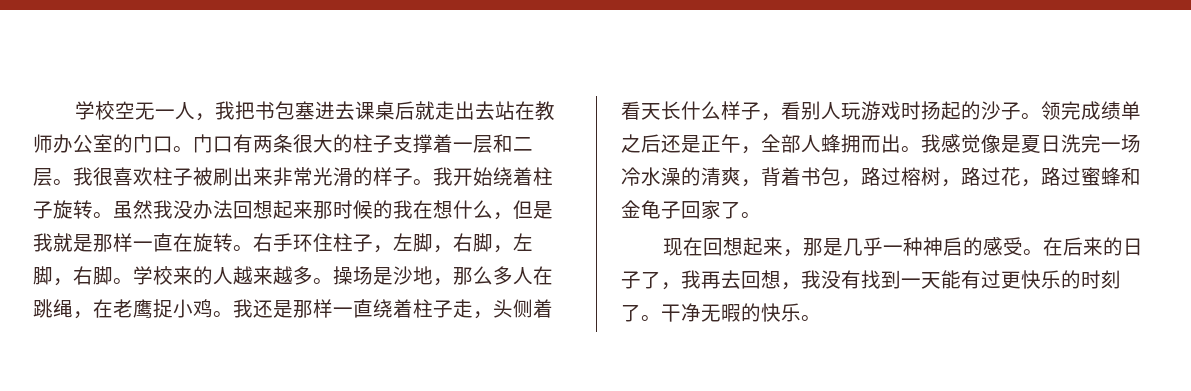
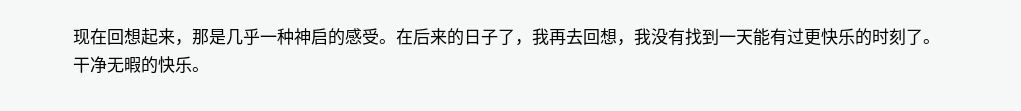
[74,101,555,121] [33,134,533,153] [33,167,553,186] [33,200,553,220] [33,233,533,253] [33,266,553,286] [33,299,553,319] [621,101,1141,121] [621,134,1141,154] [621,167,1141,187] [621,200,761,220] 学校空无一人，我把书包塞进去课桌后就走出去站在教师办公室的门口。门口有两条很大的柱子支撑着一层和二层。我很喜欢柱子被刷出来非常光滑的样子。我开始绕着柱子旋转。虽然我没办法回想起来那时候的我在想什么，但是我就是那样一直在旋转。右手环住柱子，左脚，右脚，左脚，右脚。学校来的人越来越多。操场是沙地，那么多人在跳绳，在老鹰捉小鸡。我还是那样一直绕着柱子走，头侧着看天长什么样子，看别人玩游戏时扬起的沙子。领完成绩单之后还是正午，全部人蜂拥而出。我感觉像是夏日洗完一场冷水澡的清爽，背着书包，路过榕树，路过花，路过蜜蜂和金龟子回家了。 // -> (73, 37) none

